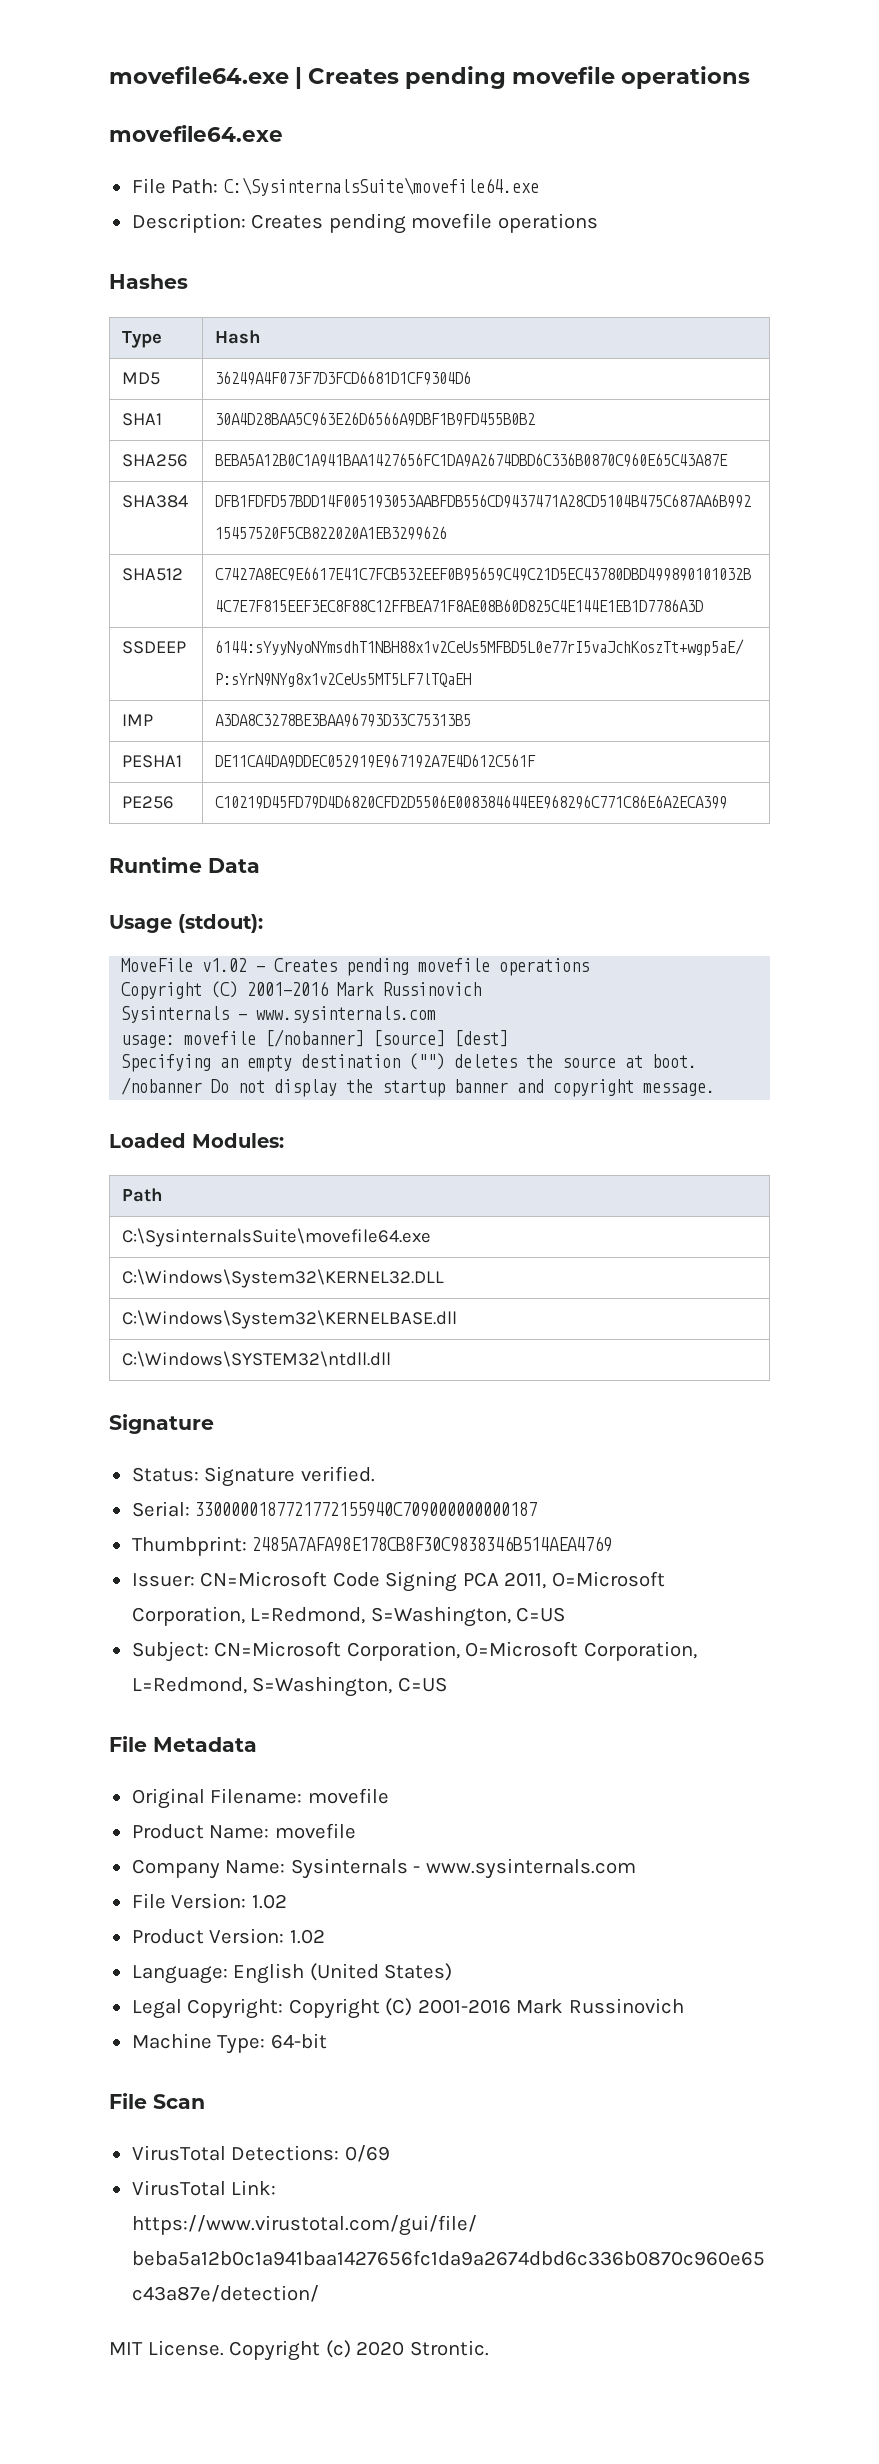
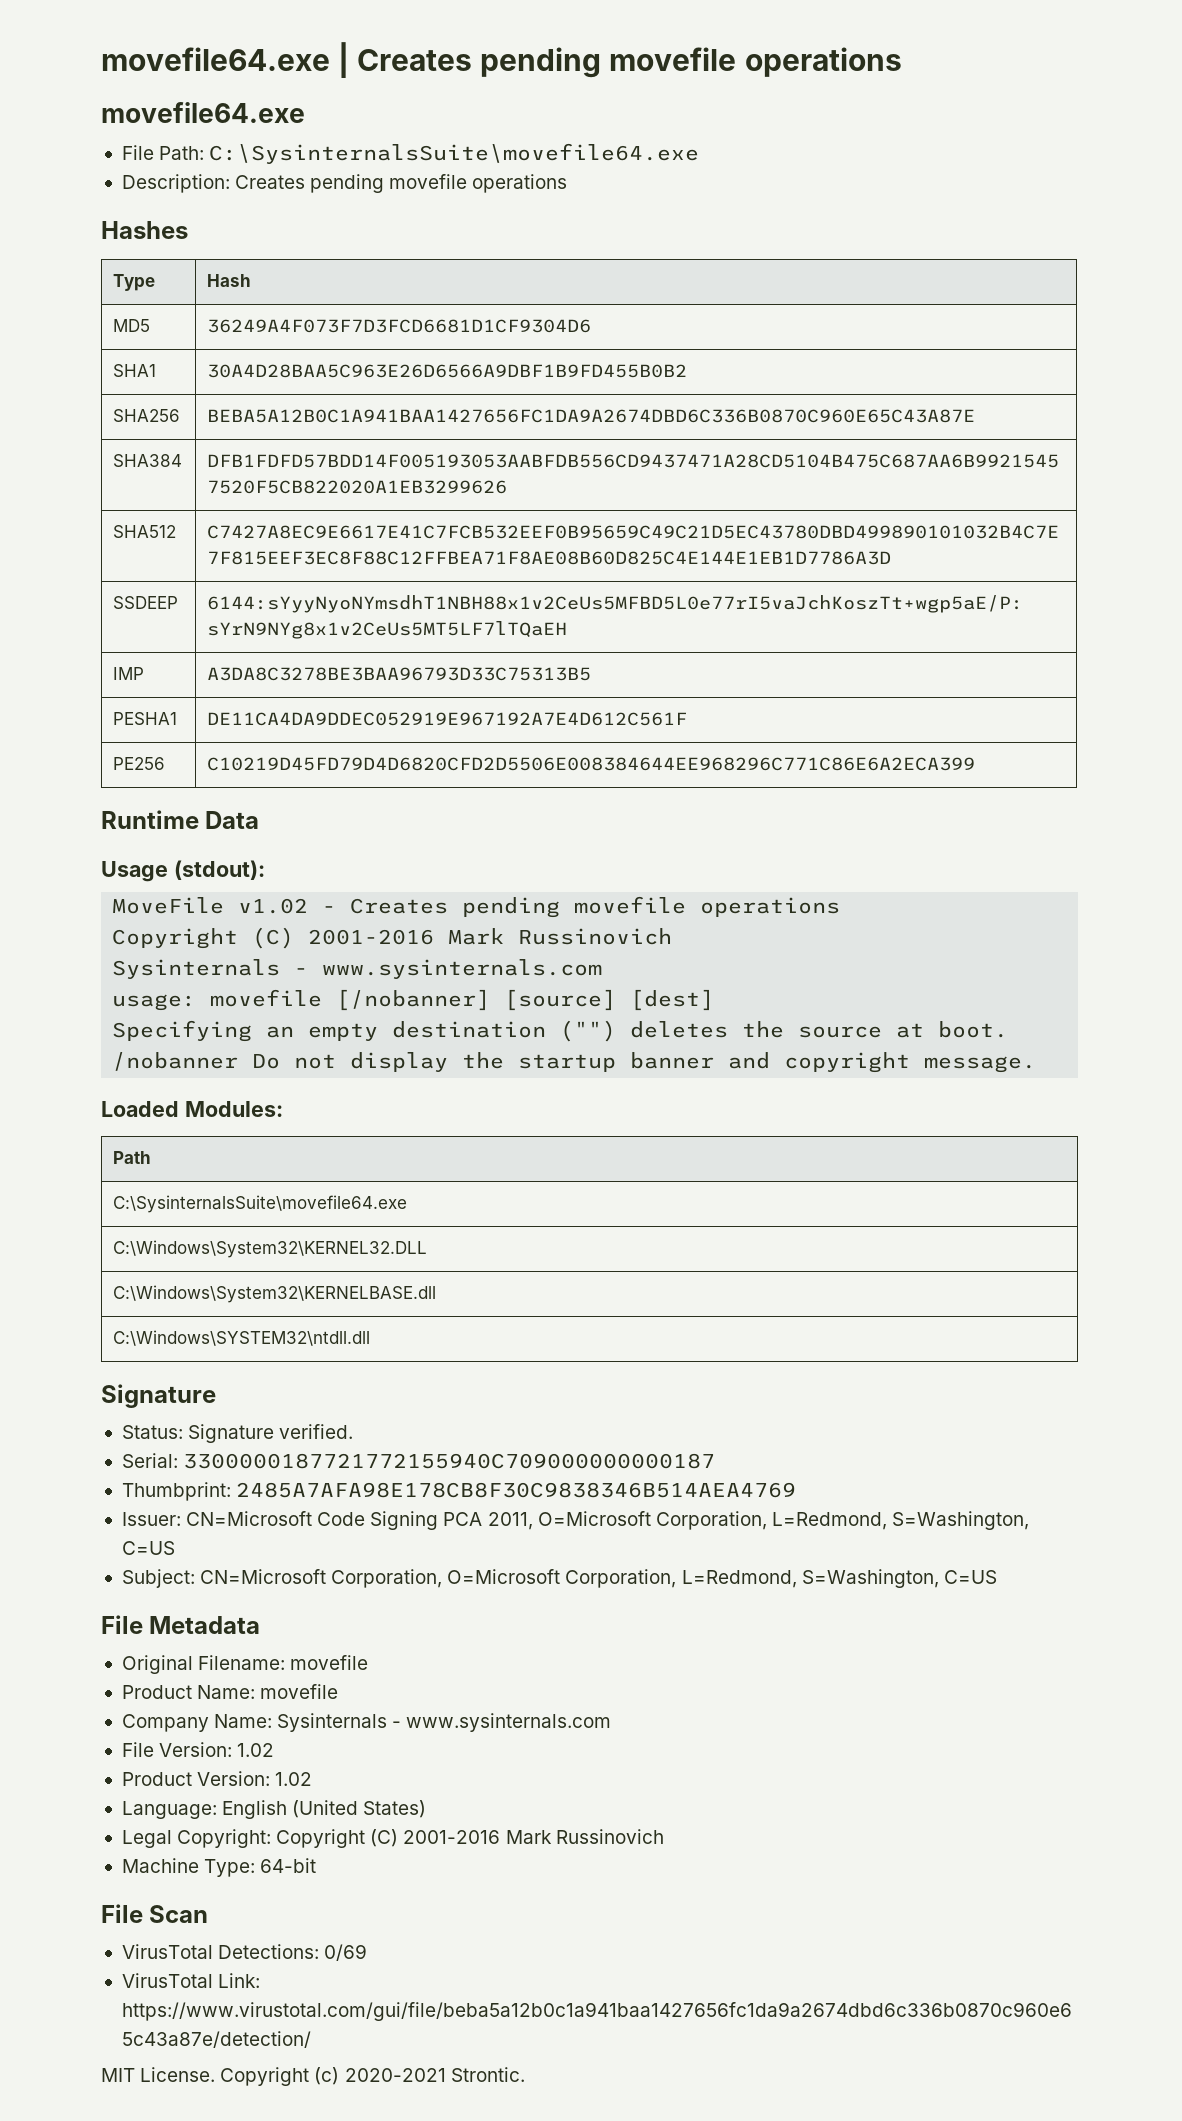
[356,2341,405,2356] 2020 -> [344,2068,446,2082] 2020-2021

